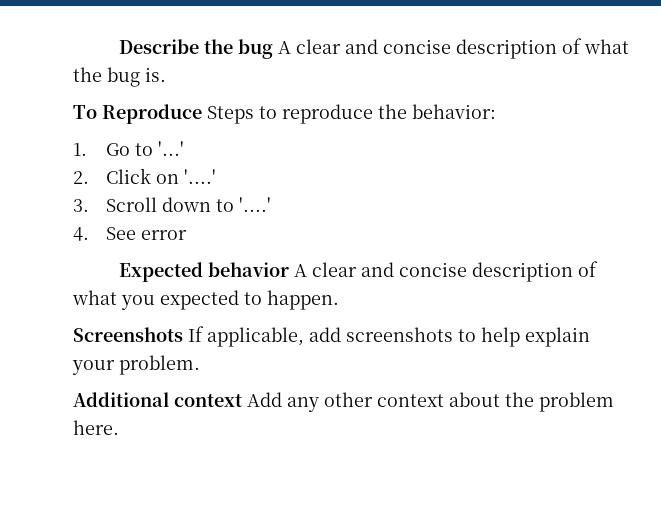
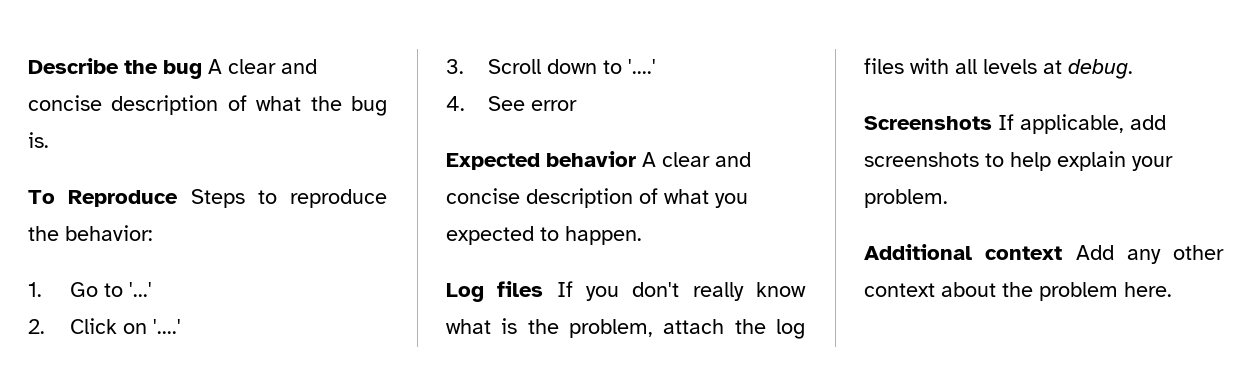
(339, 300) none -> [446,281,806,302] [446,318,805,339] [864,58,1133,79] // Log files If you don't really know what is the problem, attach the log files with all levels at debug.

